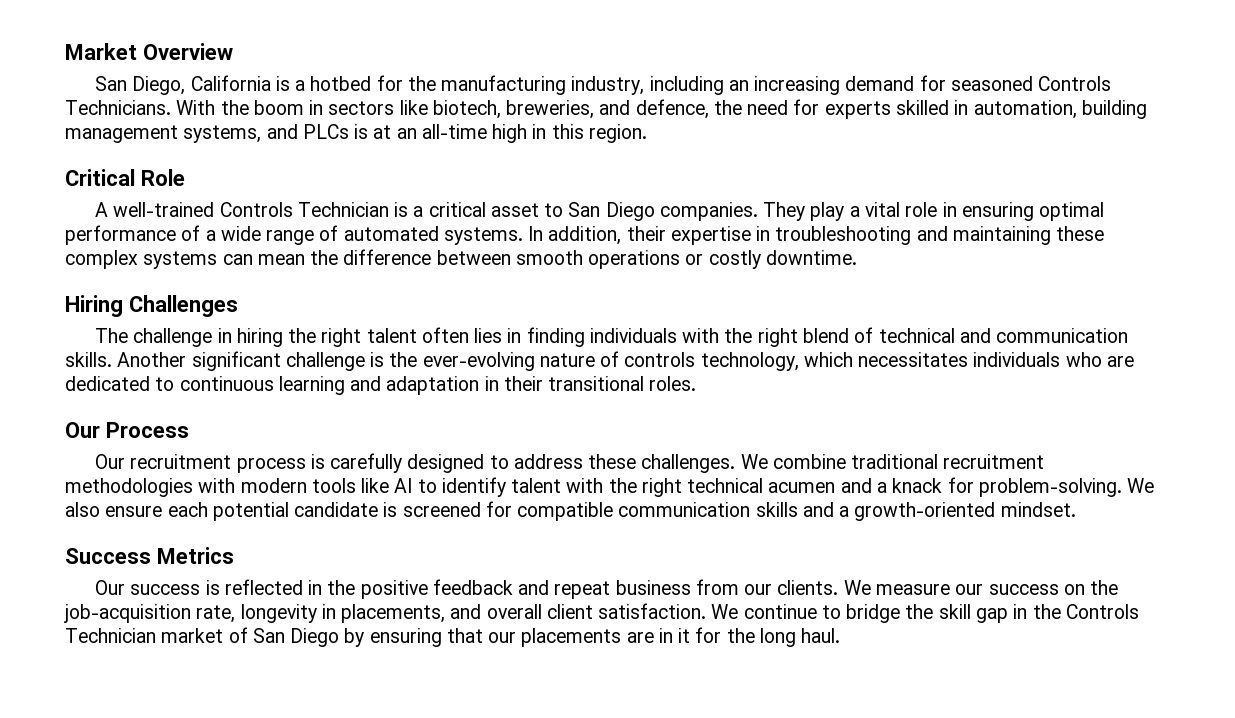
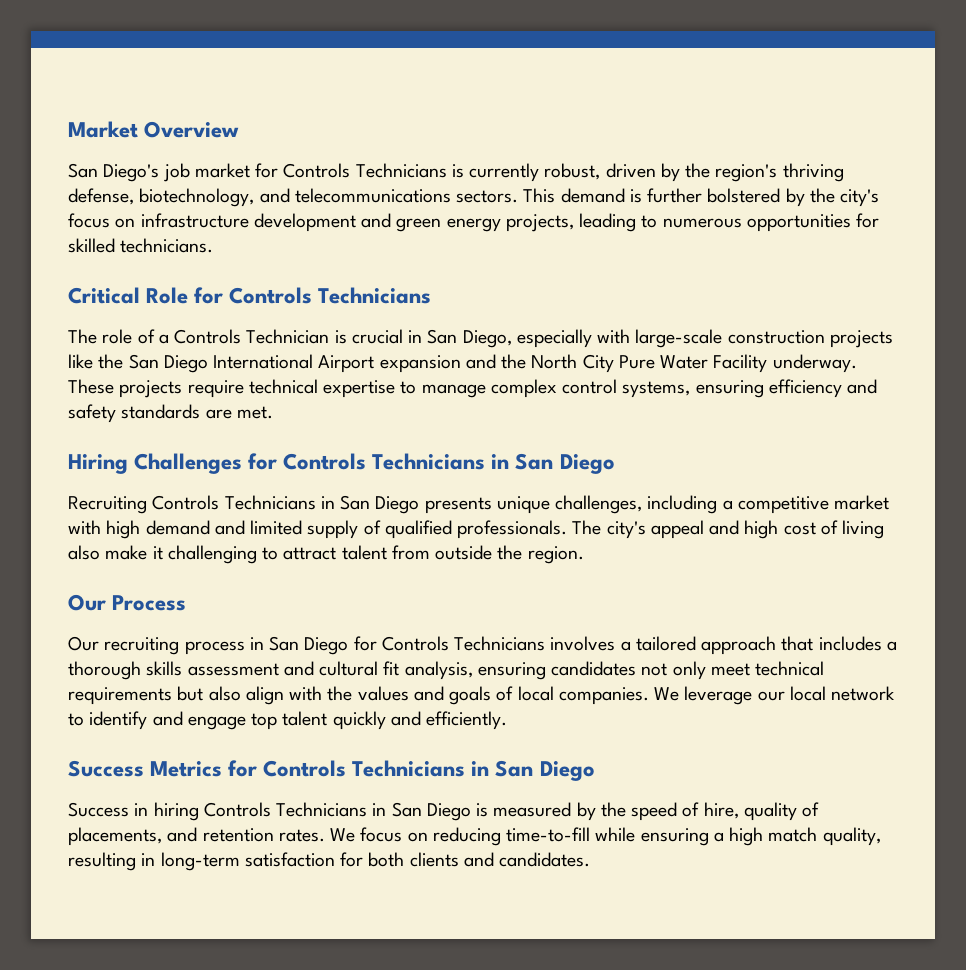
[132,75,1112,95] [65,99,1147,119] [65,124,647,143] [65,169,185,186] [95,202,1105,221] [65,225,1105,245] [65,249,857,269] [65,295,238,317] [95,327,1129,347] [65,351,1134,371] [65,376,697,395] [65,422,189,438] [95,453,1045,473] [65,477,1155,497] [65,501,1076,521] [65,547,234,564] [95,579,1119,599] [64,603,1139,623] [65,627,841,647] Diego, California is a hotbed for the manufacturing industry, including an increasing demand for seasoned Controls Technicians. With the boom in sectors like biotech, breweries, and defence, the need for experts skilled in automation, building management systems, and PLCs is at an all-time high in this region. // Critical Role // A well-trained Controls Technician is a critical asset to San Diego companies. They play a vital role in ensuring optimal performance of a wide range of automated systems. In addition, their expertise in troubleshooting and maintaining these complex systems can mean the difference between smooth operations or costly downtime. // Hiring Challenges // The challenge in hiring the right talent often lies in finding individuals with the right blend of technical and communication skills. Another significant challenge is the ever-evolving nature of controls technology, which necessitates individuals who are dedicated to continuous learning and adaptation in their transitional roles. // Our Process // Our recruitment process is carefully designed to address these challenges. We combine traditional recruitment methodologies with modern tools like AI to identify talent with the right technical acumen and a knack for problem-solving. We also ensure each potential candidate is screened for compatible communication skills and a growth-oriented mindset. // Success Metrics // Our success is reflected in the positive feedback and repeat business from our clients. We measure our success on the job-acquisition rate, longevity in placements, and overall client satisfaction. We continue to bridge the skill gap in the Controls Technician market of San Diego by ensuring that our placements are in it for the long haul. -> [103,163,844,182] [68,188,880,207] [68,213,880,232] [68,238,214,253] [68,287,432,304] [68,329,893,348] [68,354,857,373] [68,379,878,398] [68,404,273,423] [68,453,615,474] [68,495,890,514] [68,520,885,539] [68,545,584,564] [68,594,187,611] [68,636,897,655] [68,661,825,680] [68,686,896,705] [68,711,508,730] [68,760,595,781] [68,802,820,821] [68,827,881,846] [68,852,591,871] Diego's job market for Controls Technicians is currently robust, driven by the region's thriving defense, biotechnology, and telecommunications sectors. This demand is further bolstered by the city's focus on infrastructure development and green energy projects, leading to numerous opportunities for skilled technicians. // Critical Role for Controls Technicians // The role of a Controls Technician is crucial in San Diego, especially with large-scale construction projects like the San Diego International Airport expansion and the North City Pure Water Facility underway. These projects require technical expertise to manage complex control systems, ensuring efficiency and safety standards are met. // Hiring Challenges for Controls Technicians in San Diego // Recruiting Controls Technicians in San Diego presents unique challenges, including a competitive market with high demand and limited supply of qualified professionals. The city's appeal and high cost of living also make it challenging to attract talent from outside the region. // Our Process // Our recruiting process in San Diego for Controls Technicians involves a tailored approach that includes a thorough skills assessment and cultural fit analysis, ensuring candidates not only meet technical requirements but also align with the values and goals of local companies. We leverage our local network to identify and engage top talent quickly and efficiently. // Success Metrics for Controls Technicians in San Diego // Success in hiring Controls Technicians in San Diego is measured by the speed of hire, quality of placements, and retention rates. We focus on reducing time-to-fill while ensuring a high match quality, resulting in long-term satisfaction for both clients and candidates.

